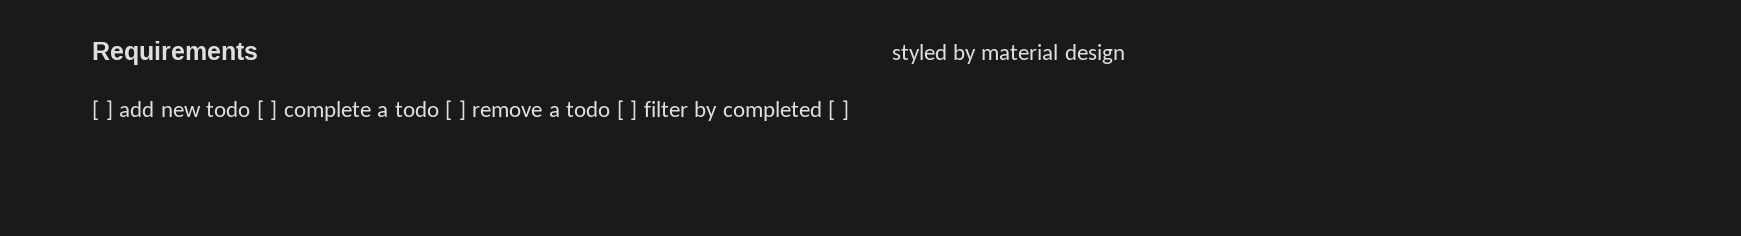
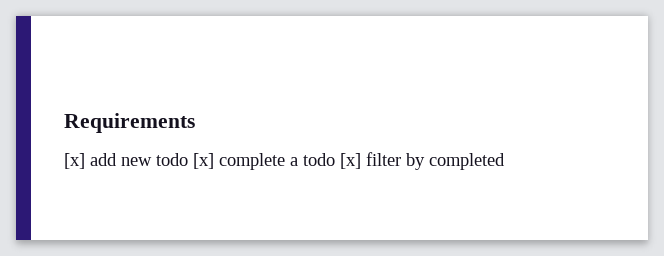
[92,100,113,120] [ ] -> [64,153,85,169] [x]
[256,100,278,120] [ ] -> [193,153,214,169] [x]
[445,100,849,121] [892,44,1125,64] [ ] remove a todo [ ] filter by completed [ ] styled by material design -> [340,152,505,170] [x] filter by completed

